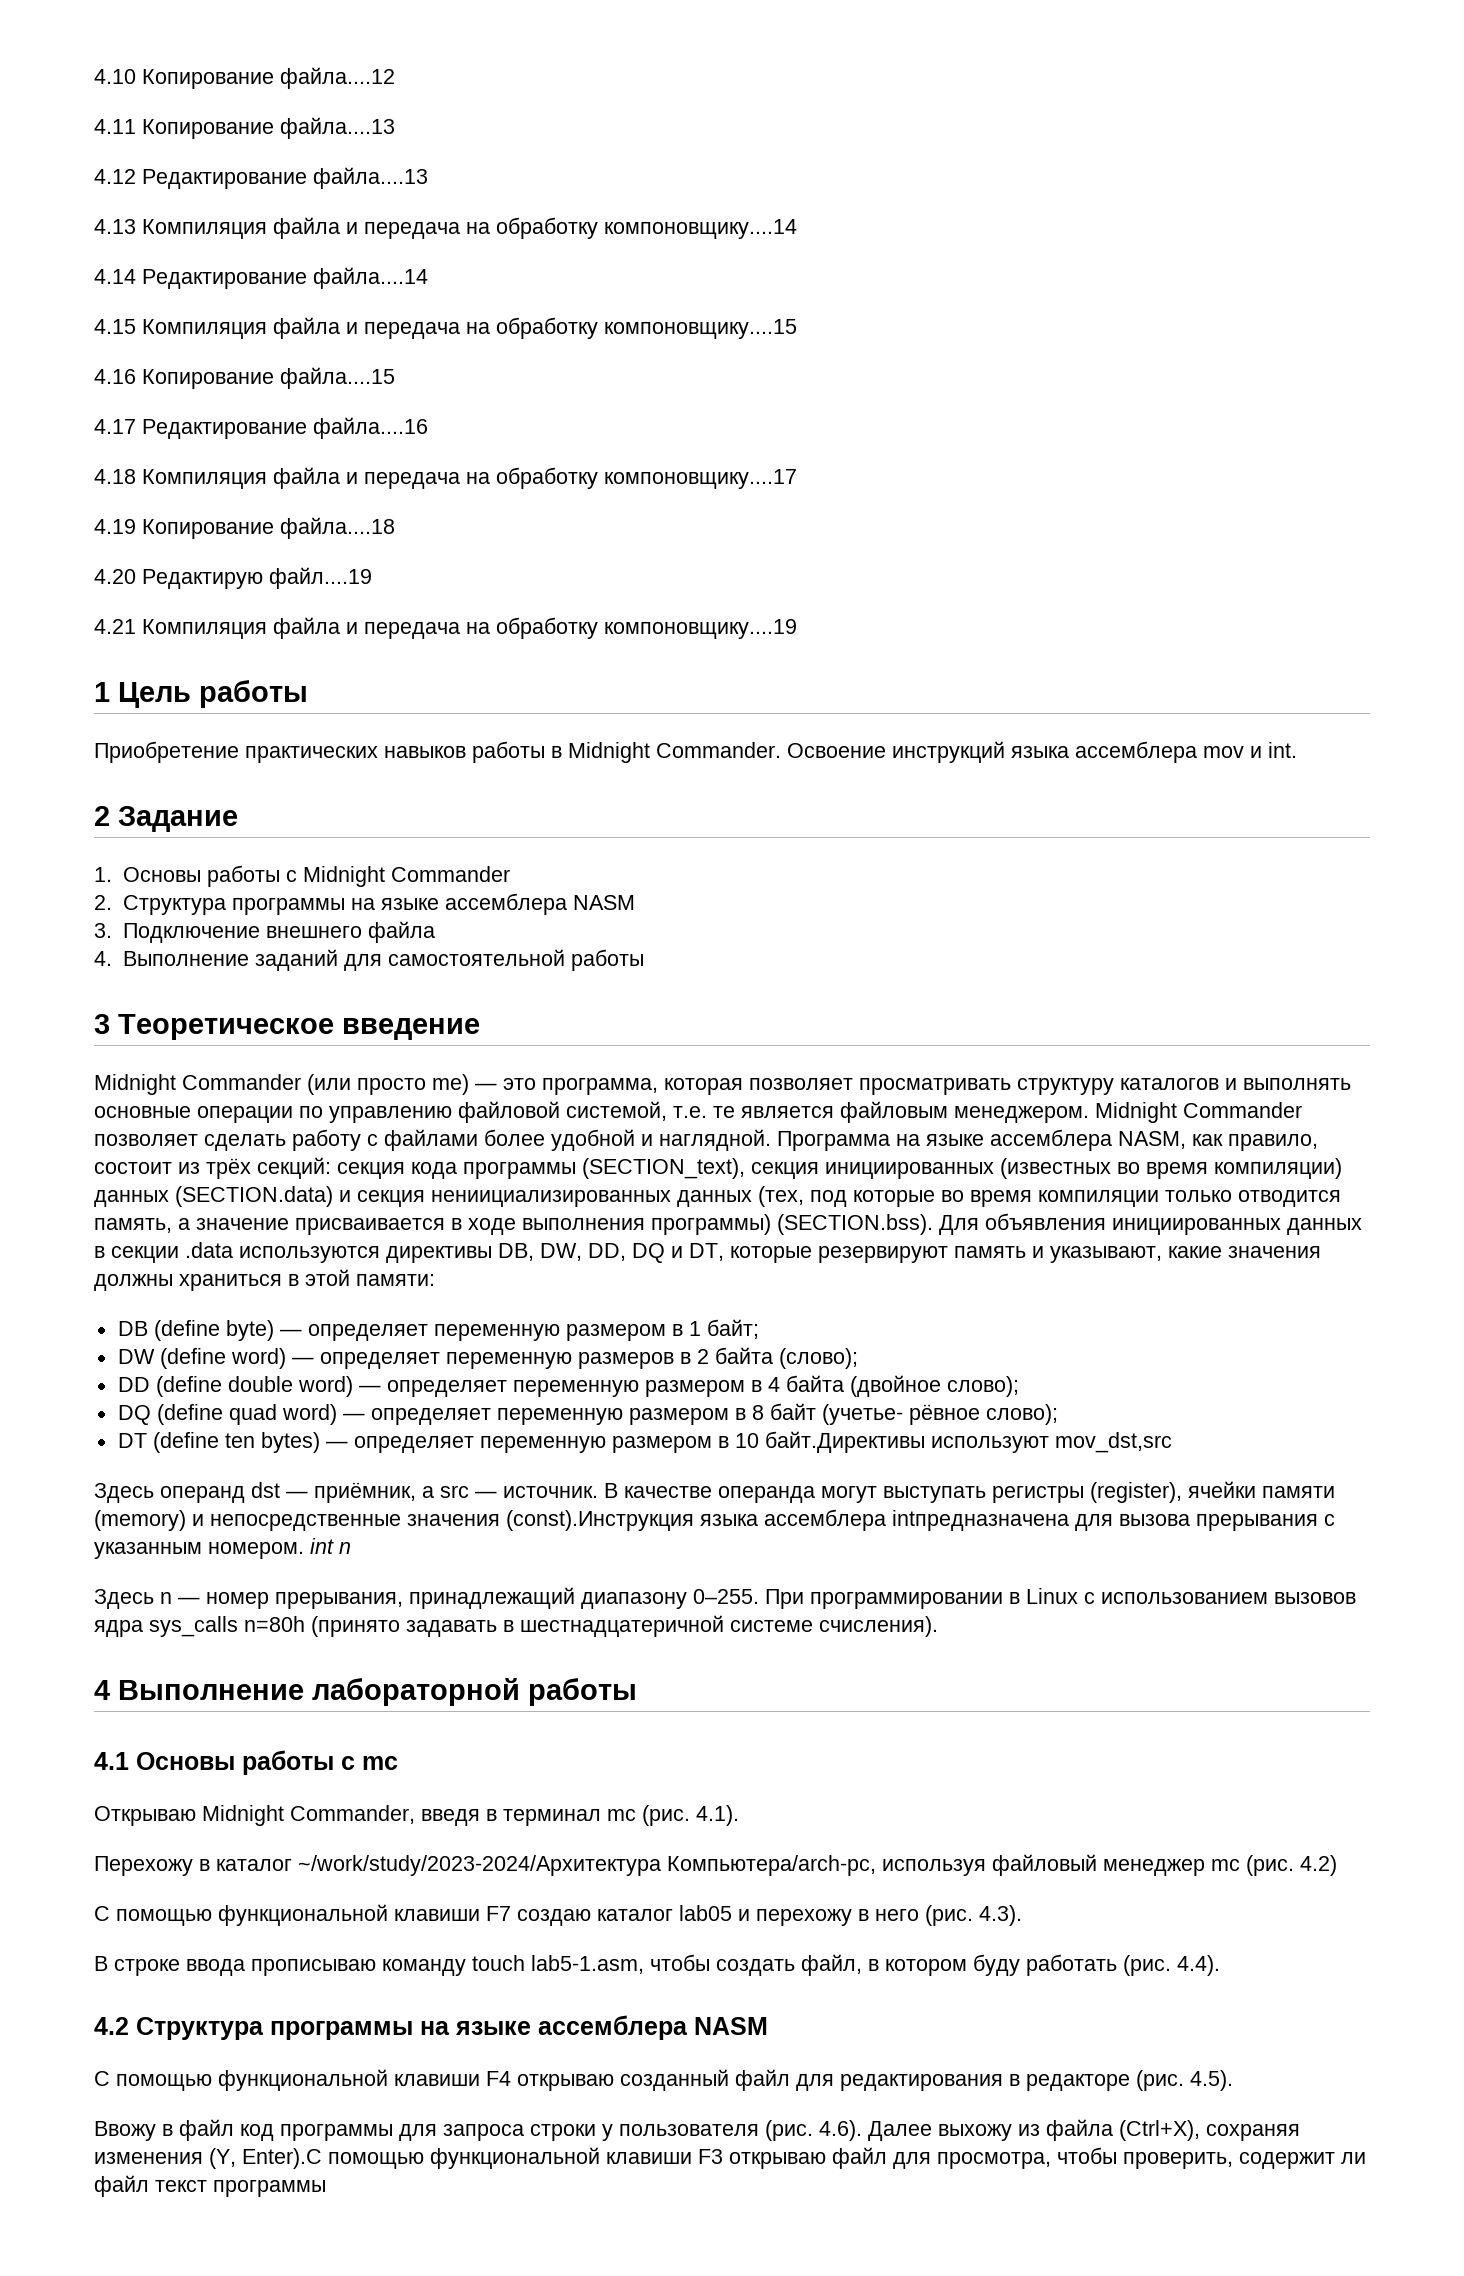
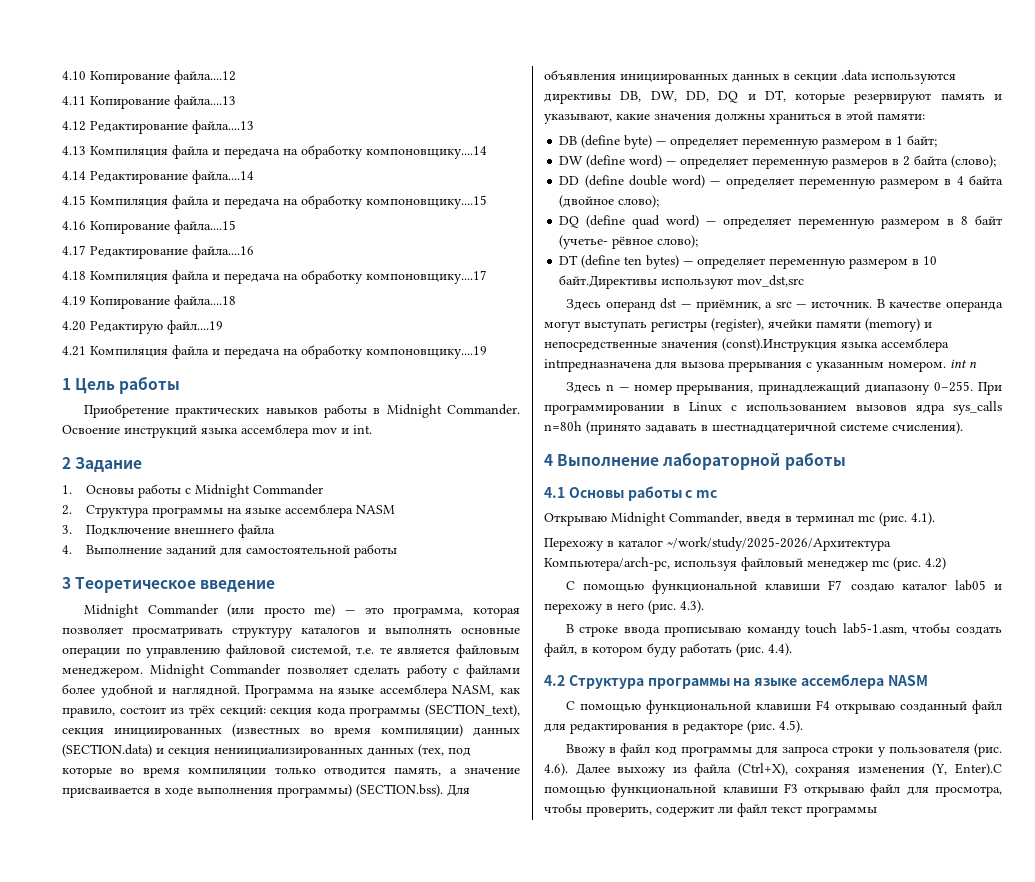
[298,1855,661,1876] ~/work/study/2023-2024/Архитектура -> [667,537,891,551] ~/work/study/2025-2026/Архитектура

